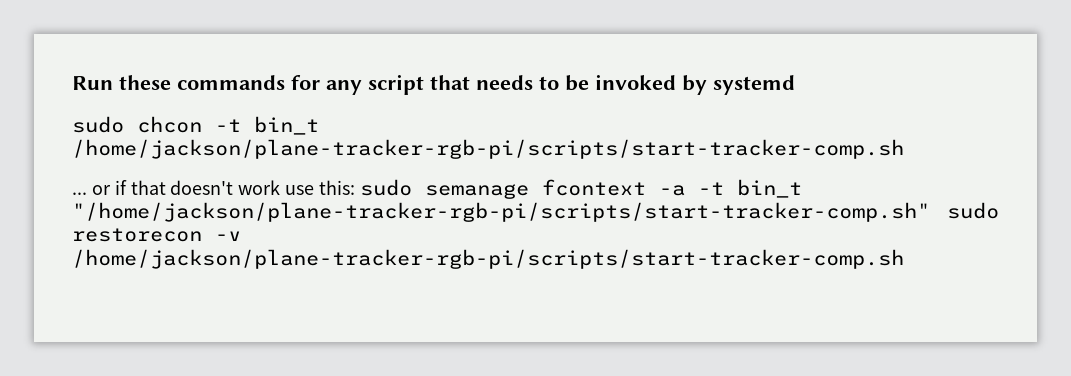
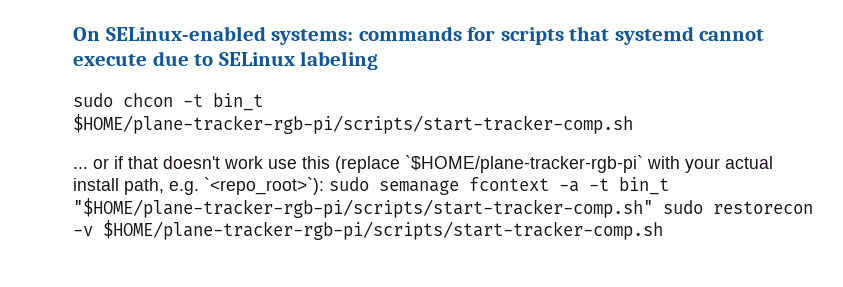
[72,74,795,95] Run these commands for any script that needs to be invoked by systemd -> [73,26,765,45] [73,51,379,70] On SELinux-enabled systems: commands for scripts that systemd cannot execute due to SELinux labeling
[72,139,904,159] /home/jackson/plane-tracker-rgb-pi/scripts/start-tracker-comp.sh -> [73,114,633,134] $HOME/plane-tracker-rgb-pi/scripts/start-tracker-comp.sh
[319,180,356,195] this: -> [302,155,773,173] [73,177,324,195] this (replace `$HOME/plane-tracker-rgb-pi` with your actual install path, e.g. `<repo_root>`):
[72,202,930,222] "/home/jackson/plane-tracker-rgb-pi/scripts/start-tracker-comp.sh" -> [73,198,653,218] "$HOME/plane-tracker-rgb-pi/scripts/start-tracker-comp.sh"
[72,249,904,269] /home/jackson/plane-tracker-rgb-pi/scripts/start-tracker-comp.sh -> [103,220,663,240] $HOME/plane-tracker-rgb-pi/scripts/start-tracker-comp.sh

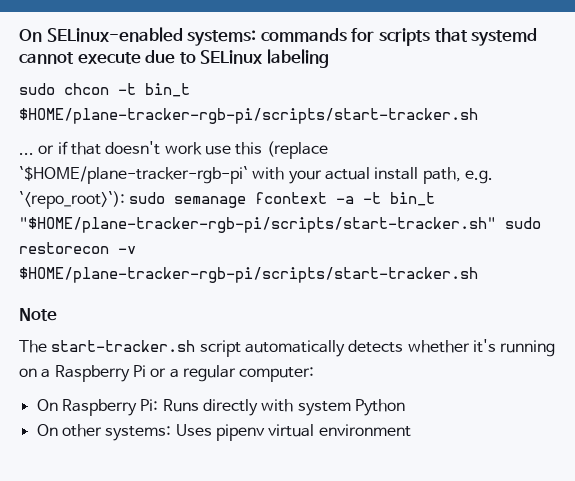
[73,114,633,134] $HOME/plane-tracker-rgb-pi/scripts/start-tracker-comp.sh -> [19,108,478,124] $HOME/plane-tracker-rgb-pi/scripts/start-tracker.sh
[73,198,653,218] "$HOME/plane-tracker-rgb-pi/scripts/start-tracker-comp.sh" -> [19,217,496,233] "$HOME/plane-tracker-rgb-pi/scripts/start-tracker.sh"
[103,220,663,240] $HOME/plane-tracker-rgb-pi/scripts/start-tracker-comp.sh -> [19,267,478,283] [19,308,57,321] [19,339,556,357] [19,365,315,382] [36,399,405,416] [36,424,411,441] $HOME/plane-tracker-rgb-pi/scripts/start-tracker.sh // Note // The start-tracker.sh script automatically detects whether it's running on a Raspberry Pi or a regular computer: // On Raspberry Pi: Runs directly with system Python // On other systems: Uses pipenv virtual environment

